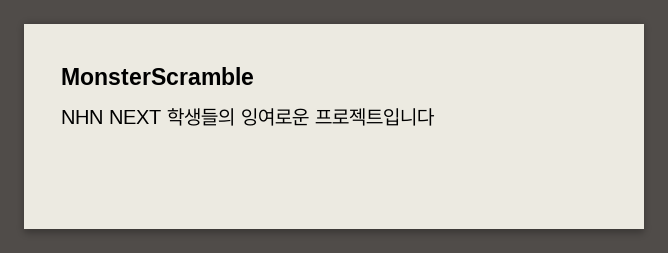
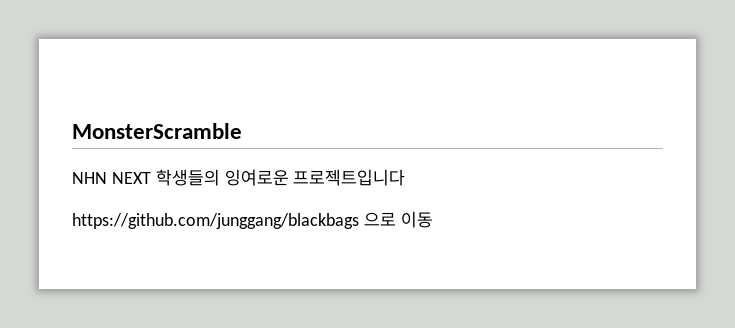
(435, 117) none -> [72,211,433,229] // https://github.com/junggang/blackbags 으로 이동

